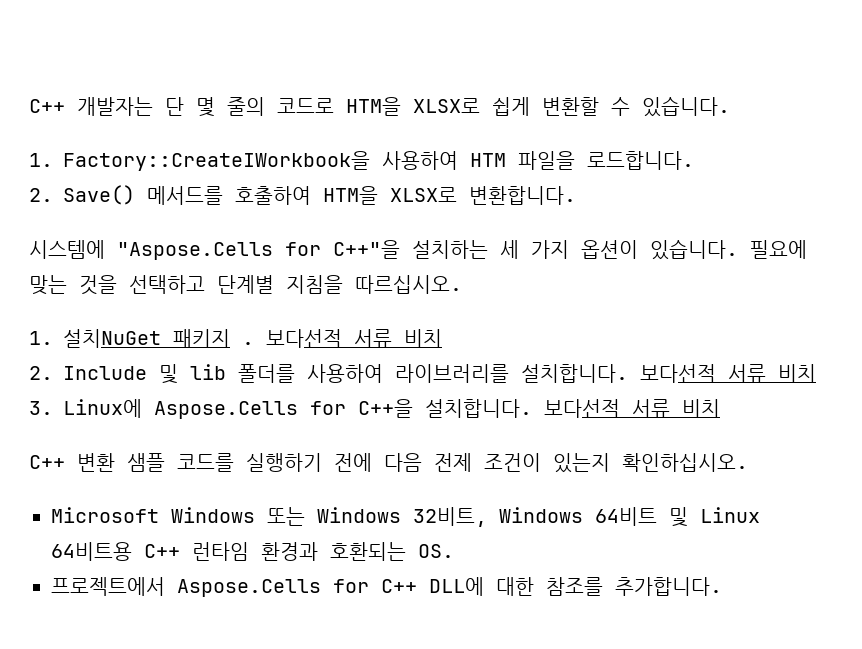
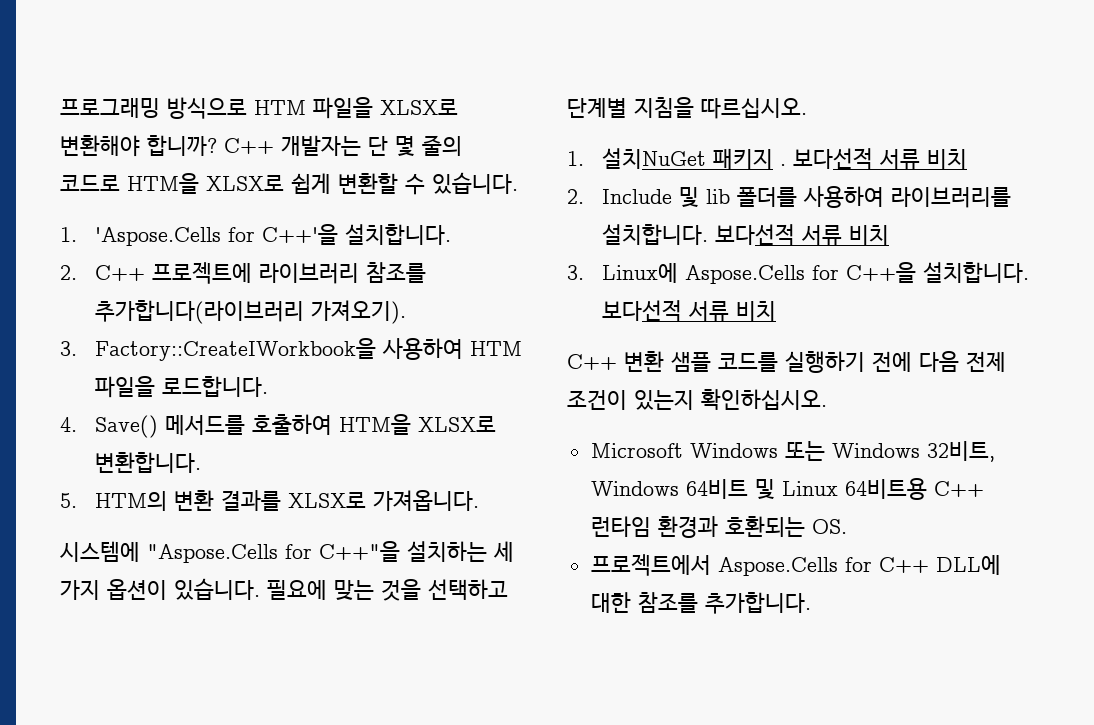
(29, 106) none -> [60,97,458,119] [60,135,217,157] 프로그래밍 방식으로 HTM 파일을 XLSX로 변환해야 합니까?
(53, 160) none -> [95,224,452,246] [60,262,427,284] [95,300,407,324] [60,341,77,356] 'Aspose.Cells for C++'을 설치합니다. // 2. C++ 프로젝트에 라이브러리 참조를 추가합니다(라이브러리 가져오기). // 3.
[29,188,53,202] 2. -> [60,417,77,432] 4.
(576, 195) none -> [60,490,480,511] // 5. HTM의 변환 결과를 XLSX로 가져옵니다.

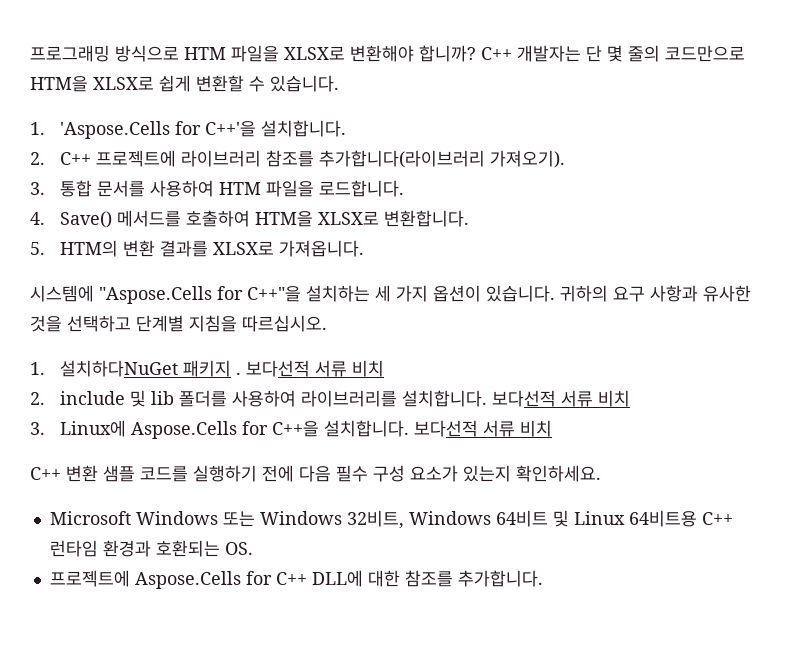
[60,175,120,191] 코드로 -> [665,45,745,62] 코드만으로
[95,338,377,361] Factory::CreateIWorkbook을 -> [60,180,146,197] 통합 문서를
[267,580,374,600] 필요에 맞는 -> [560,285,751,302] 귀하의 요구 사항과 유사한
[602,148,707,169] 설치NuGet -> [60,360,179,377] 설치하다NuGet
[602,189,673,204] Include -> [60,391,126,405] include
[966,351,1006,372] [567,389,827,410] 전제 조건이 있는지 확인하십시오. -> [336,465,601,482] 필수 구성 요소가 있는지 확인하세요.
[590,554,711,576] 프로젝트에서 -> [49,570,130,587] 프로젝트에

